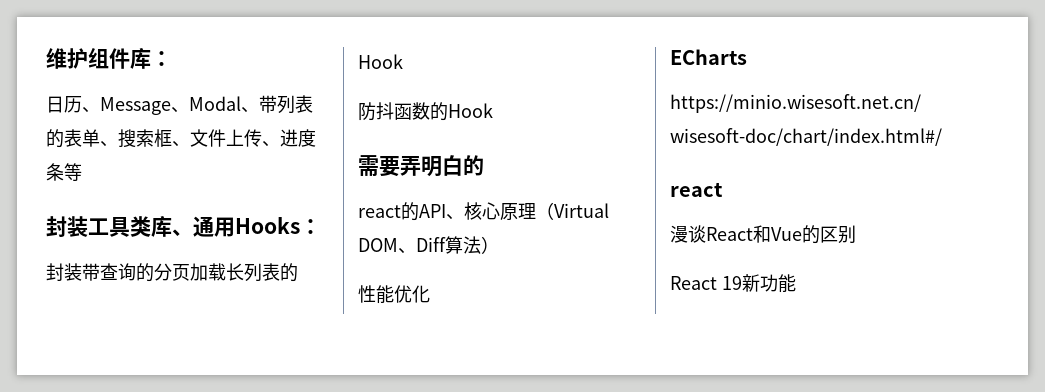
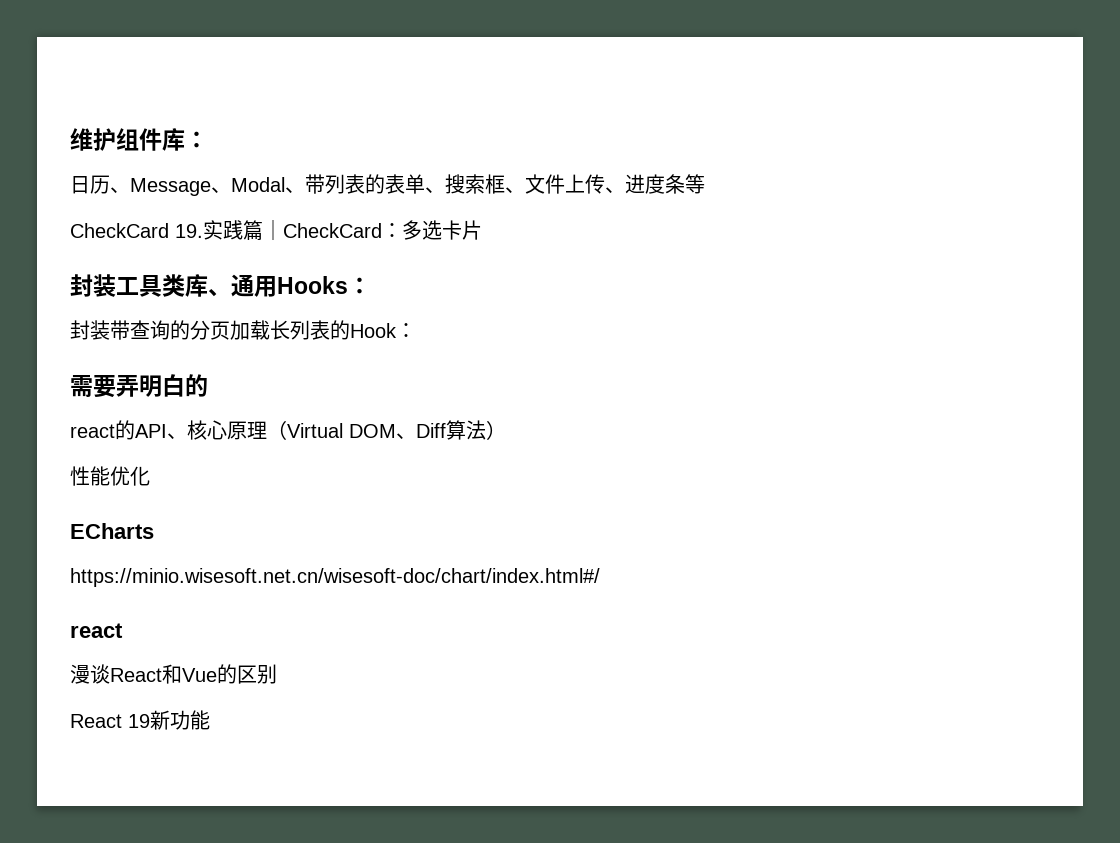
(82, 172) none -> [70,220,482,241] // CheckCard 19.实践篇｜CheckCard：多选卡片
[358,102,493,121] // 防抖函数的Hook -> [396,323,416,338] ：

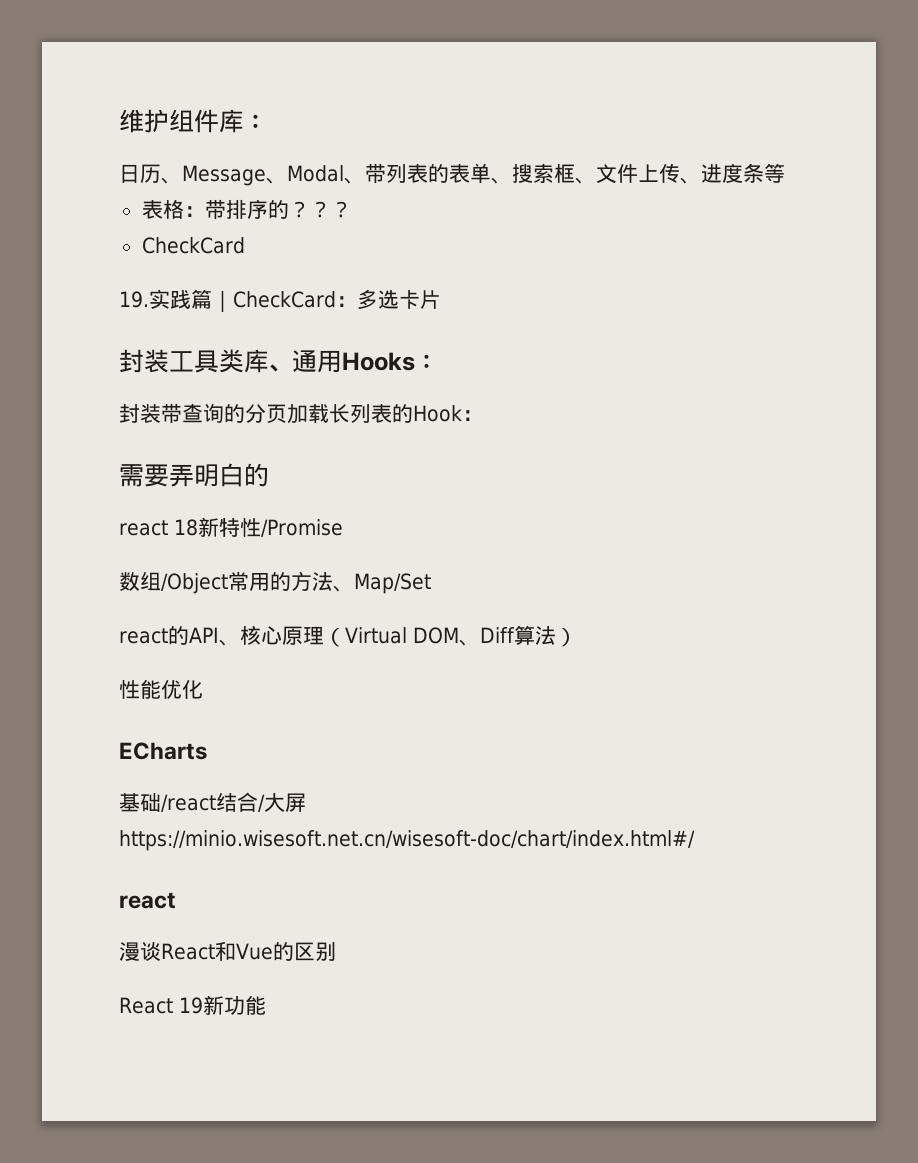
[70,223,169,238] // CheckCard -> [141,199,352,220] [141,237,245,254] // 表格：带排序的？？？ // CheckCard //
(208, 385) none -> [119,517,343,537] [119,571,431,594] // react 18新特性/Promise // 数组/Object常用的方法、Map/Set
(154, 531) none -> [119,792,306,812] 基础/react结合/大屏

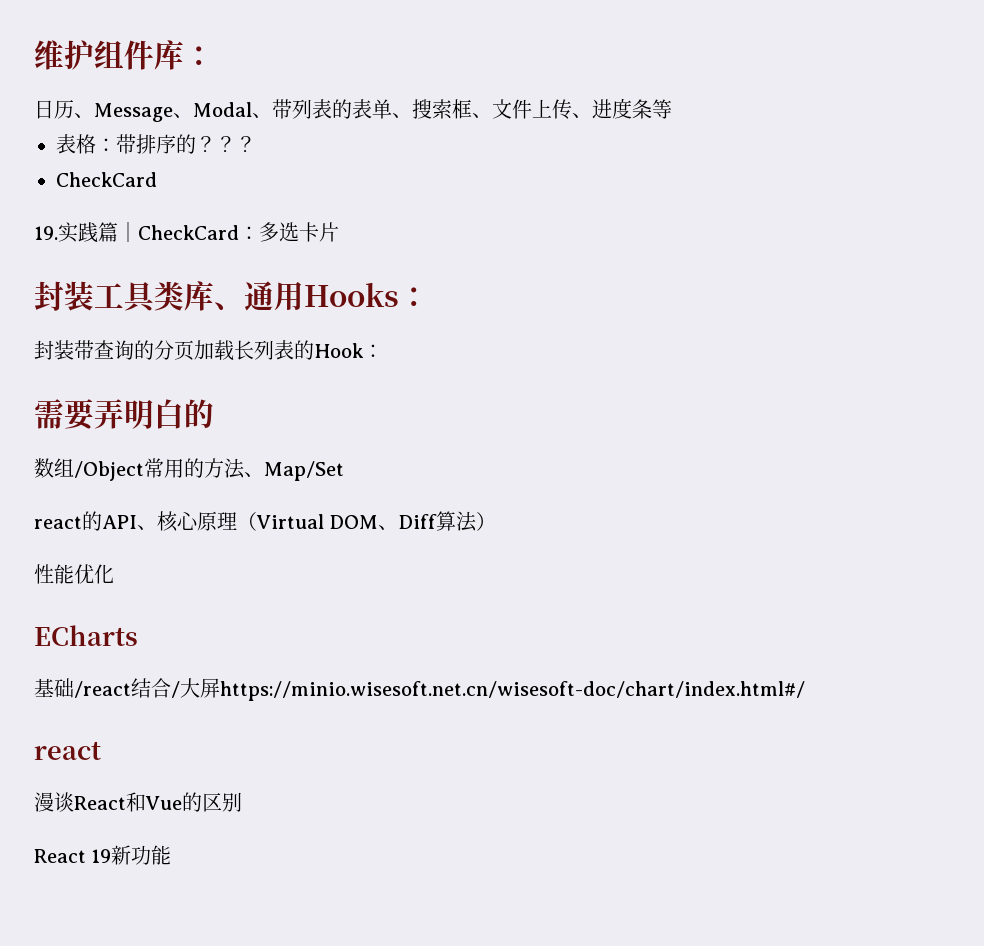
[119,517,343,537] // react 18新特性/Promise -> (214, 413) none

